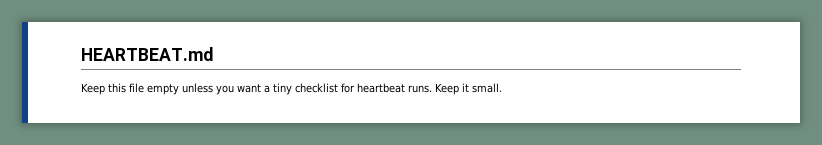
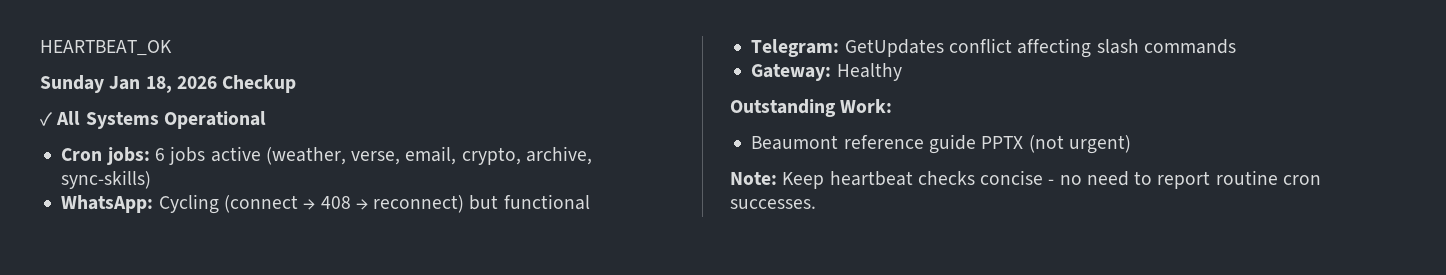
[81,47,213,61] [81,83,502,95] HEARTBEAT.md // Keep this file empty unless you want a tiny checklist for heartbeat runs. Keep it small. -> [40,40,172,56] [40,75,297,93] [40,111,266,129] [61,146,592,165] [61,170,152,189] [61,194,590,214] [751,38,1236,58] [751,63,902,81] [730,99,893,117] [751,134,1131,154] [730,170,1321,189] [730,199,816,209] HEARTBEAT_OK // Sunday Jan 18, 2026 Checkup // ✓ All Systems Operational // Cron jobs: 6 jobs active (weather, verse, email, crypto, archive, sync-skills) // WhatsApp: Cycling (connect → 408 → reconnect) but functional // Telegram: GetUpdates conflict affecting slash commands // Gateway: Healthy // Outstanding Work: // Beaumont reference guide PPTX (not urgent) // Note: Keep heartbeat checks concise - no need to report routine cron successes.

